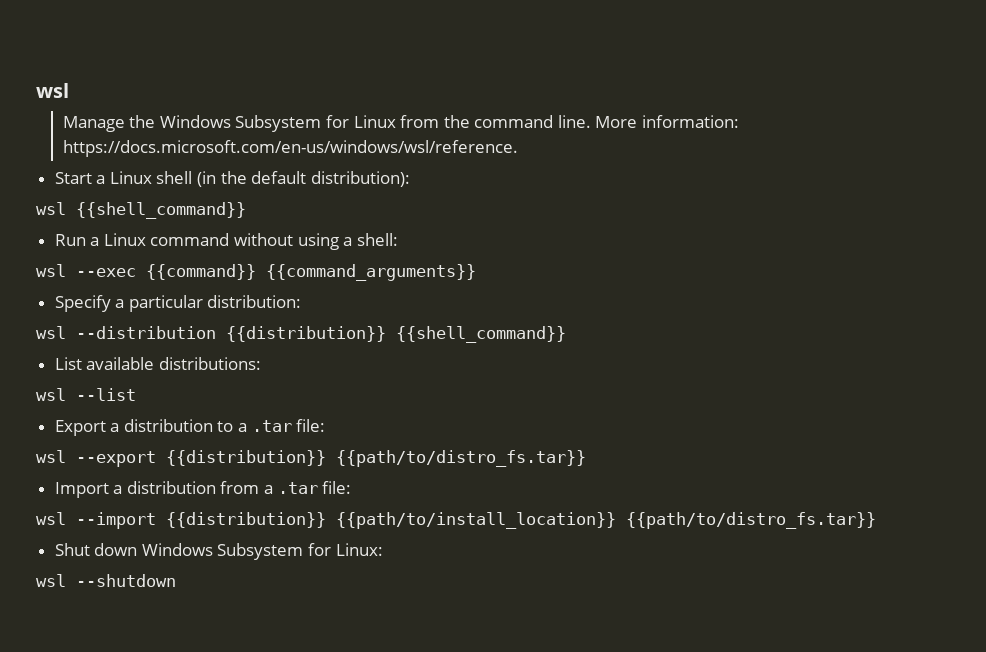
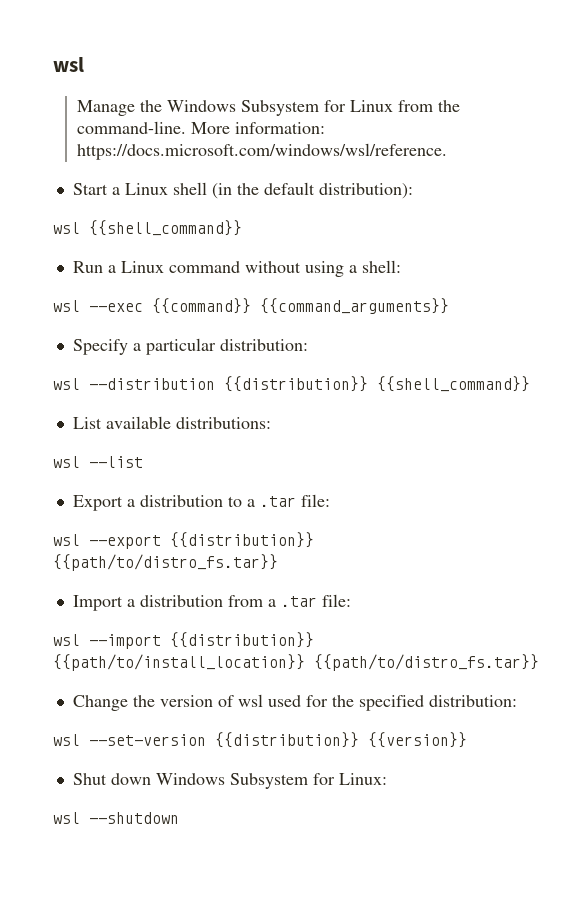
[474,115,591,128] command line. -> [77,121,187,134] command-line.
[62,140,518,157] https://docs.microsoft.com/en-us/windows/wsl/reference. -> [77,143,448,160] https://docs.microsoft.com/windows/wsl/reference.
(876, 520) none -> [72,694,517,711] [53,732,467,748] // Change the version of wsl used for the specified distribution: // wsl --set-version {{distribution}} {{version}}

